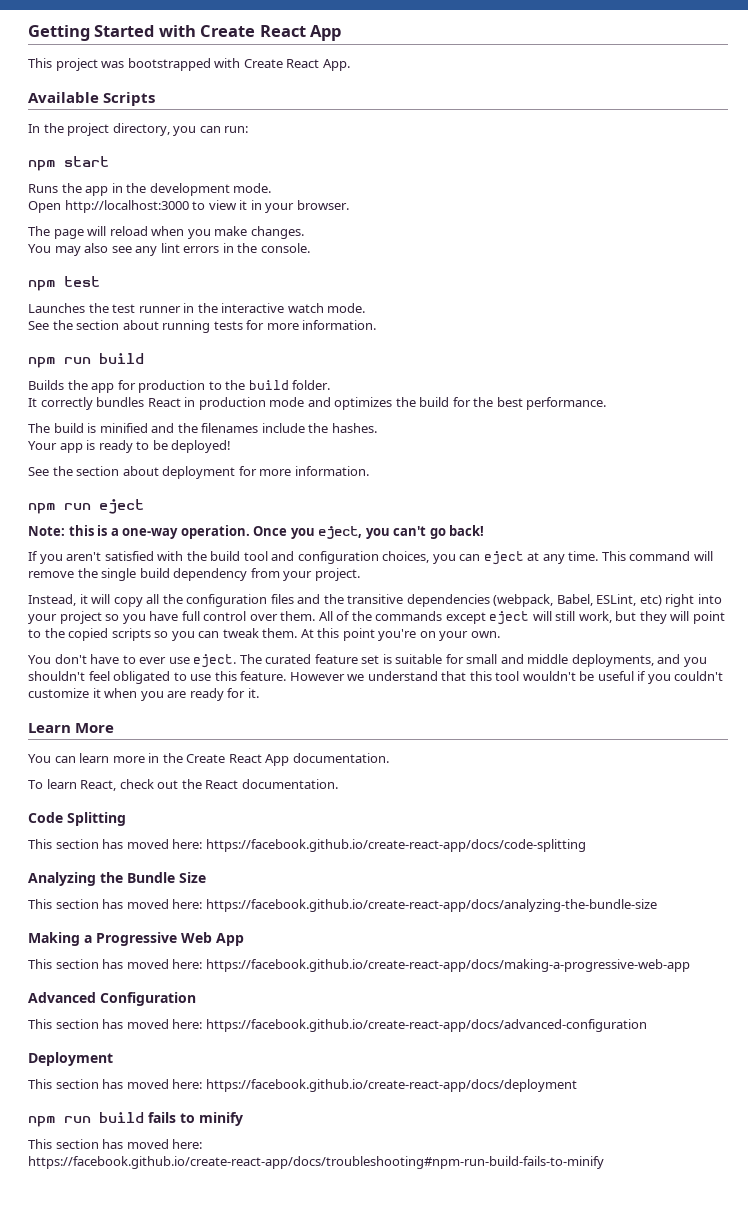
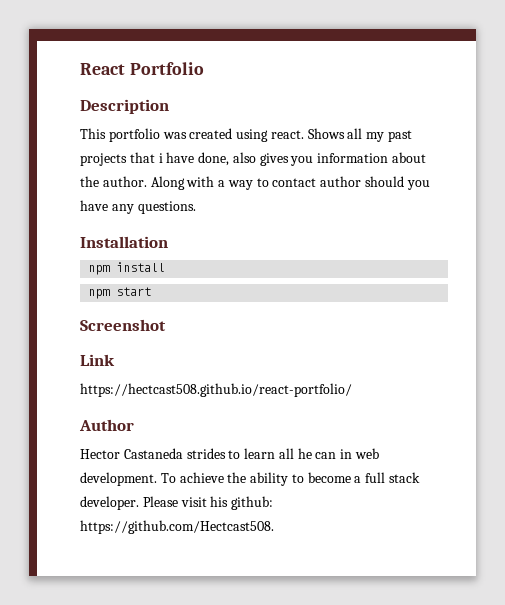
[28,25,342,41] [28,58,350,71] [28,92,156,106] [28,123,249,136] [28,156,109,171] [28,183,272,196] [28,200,349,213] [28,226,304,239] [28,243,310,256] [28,276,100,291] [28,303,366,313] [28,320,377,333] [28,353,144,368] [28,380,331,393] [28,397,607,410] [28,423,377,433] [28,440,232,453] [28,466,369,479] [28,499,144,514] [28,525,485,539] [28,551,713,565] [28,568,360,581] [28,594,722,607] [28,611,725,625] [28,628,500,641] [28,654,707,668] [28,671,724,684] [28,688,259,701] [28,723,115,733] [28,753,389,766] [28,779,338,791] [28,812,126,826] [28,839,586,852] [28,872,206,886] [28,899,657,912] [28,932,244,946] [28,959,690,972] [28,992,196,1006] [28,1019,647,1032] [28,1052,113,1066] [28,1079,577,1092] [28,1112,243,1127] [28,1139,203,1149] [28,1156,604,1169] Getting Started with Create React App // This project was bootstrapped with Create React App. // Available Scripts // In the project directory, you can run: // npm start // Runs the app in the development mode. // Open http://localhost:3000 to view it in your browser. // The page will reload when you make changes. // You may also see any lint errors in the console. // npm test // Launches the test runner in the interactive watch mode. // See the section about running tests for more information. // npm run build // Builds the app for production to the build folder. // It correctly bundles React in production mode and optimizes the build for the best performance. // The build is minified and the filenames include the hashes. // Your app is ready to be deployed! // See the section about deployment for more information. // npm run eject // Note: this is a one-way operation. Once you eject, you can't go back! // If you aren't satisfied with the build tool and configuration choices, you can eject at any time. This command will remove the single build dependency from your project. // Instead, it will copy all the configuration files and the transitive dependencies (webpack, Babel, ESLint, etc) right into your project so you have full control over them. All of the commands except eject will still work, but they will point to the copied scripts so you can tweak them. At this point you're on your own. // You don't have to ever use eject. The curated feature set is suitable for small and middle deployments, and you shouldn't feel obligated to use this feature. However we understand that this tool wouldn't be useful if you couldn't customize it when you are ready for it. // Learn More // You can learn more in the Create React App documentation. // To learn React, check out the React documentation. // Code Splitting // This section has moved here: https://facebook.github.io/create-react-app/docs/code-splitting // Analyzing the Bundle Size // This section has moved here: https://facebook.github.io/create-react-app/docs/analyzing-the-bundle-size // Making a Progressive Web App // This section has moved here: https://facebook.github.io/create-react-app/docs/making-a-progressive-web-app // Advanced Configuration // This section has moved here: https://facebook.github.io/create-react-app/docs/advanced-configuration // Deployment // This section has moved here: https://facebook.github.io/create-react-app/docs/deployment // npm run build fails to minify // This section has moved here: https://facebook.github.io/create-react-app/docs/troubleshooting#npm-run-build-fails-to-minify -> [80,62,204,75] [80,99,169,114] [80,128,413,142] [80,152,427,166] [80,176,430,190] [80,200,196,214] [80,236,168,248] [88,262,166,275] [88,287,152,299] [80,319,166,331] [80,354,115,366] [80,383,352,397] [79,419,134,431] [80,448,380,459] [80,472,421,486] [80,496,274,510] [80,520,274,534] React Portfolio // Description // This portfolio was created using react. Shows all my past projects that i have done, also gives you information about the author. Along with a way to contact author should you have any questions. // Installation // npm install // npm start // Screenshot // Link // https://hectcast508.github.io/react-portfolio/ // Author // Hector Castaneda strides to learn all he can in web development. To achieve the ability to become a full stack developer. Please visit his github: https://github.com/Hectcast508.

